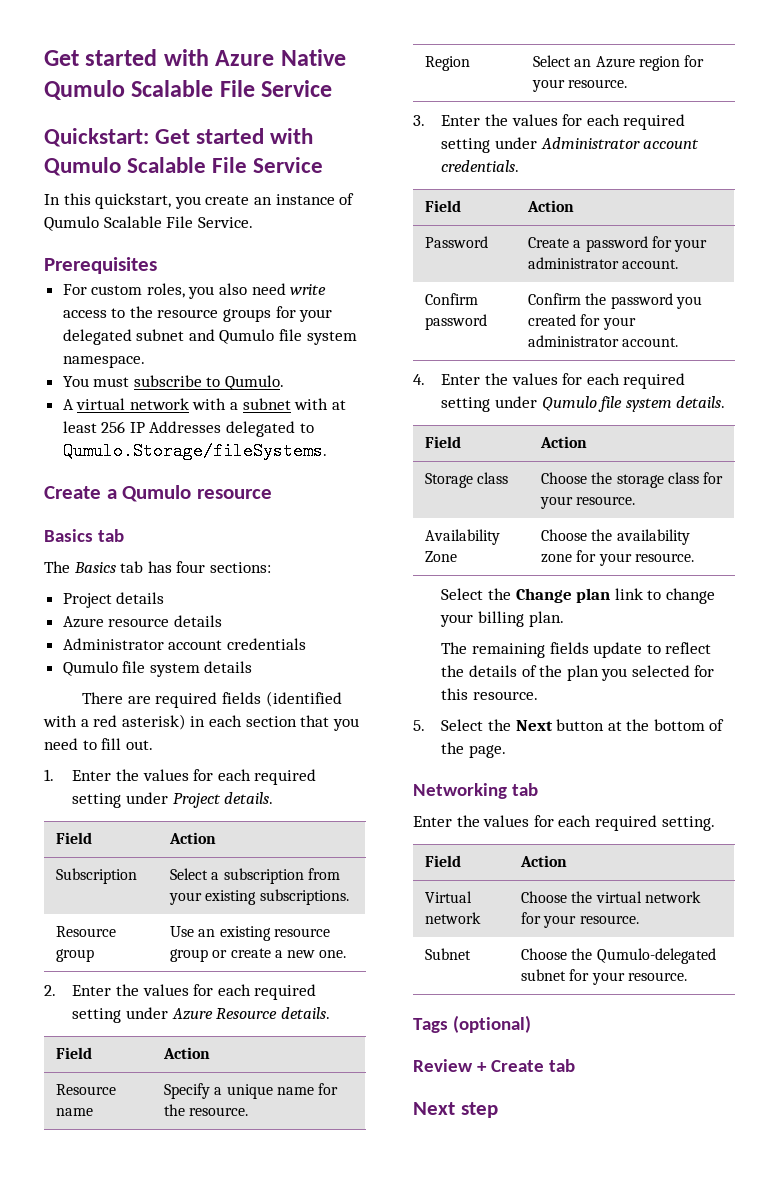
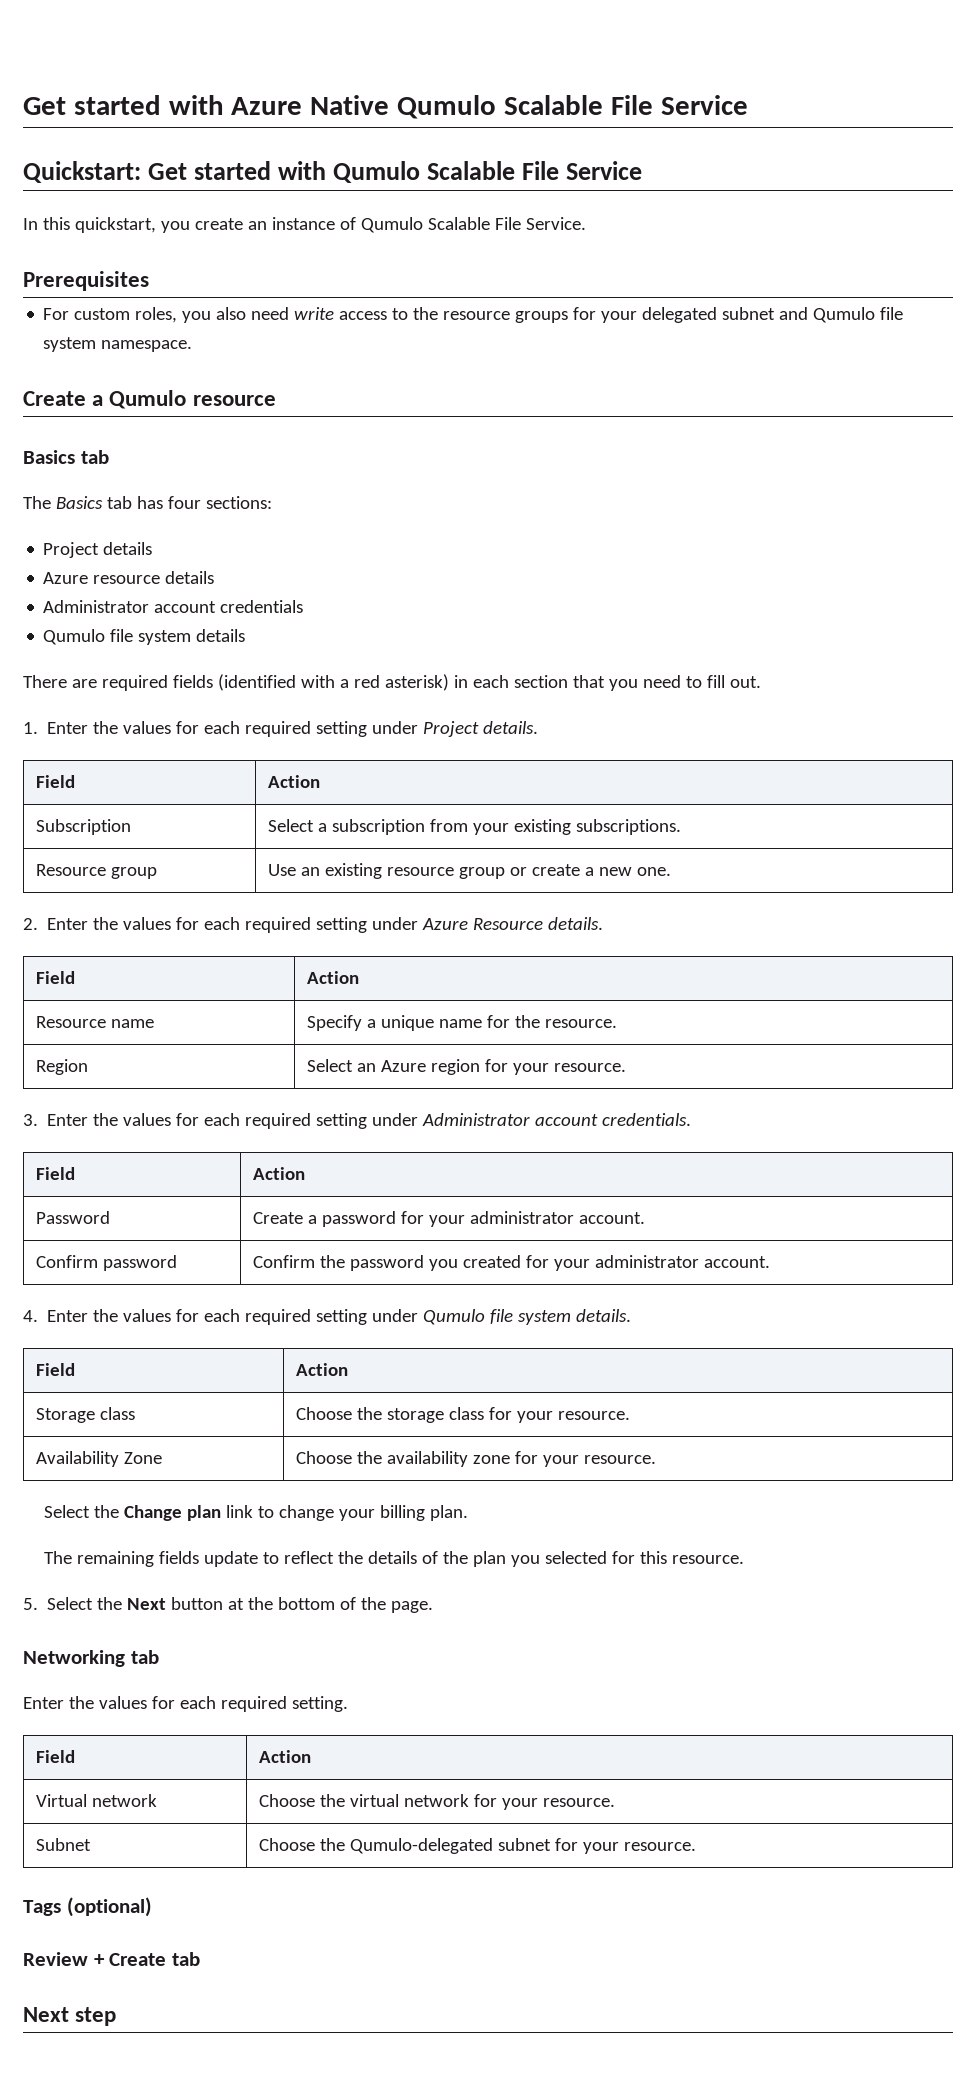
[62,375,285,390] [62,398,346,410] [62,421,314,437] [62,442,327,460] // You must subscribe to Qumulo. // A virtual network with a subnet with at least 256 IP Addresses delegated to Qumulo.Storage/fileSystems. -> (193, 346) none

